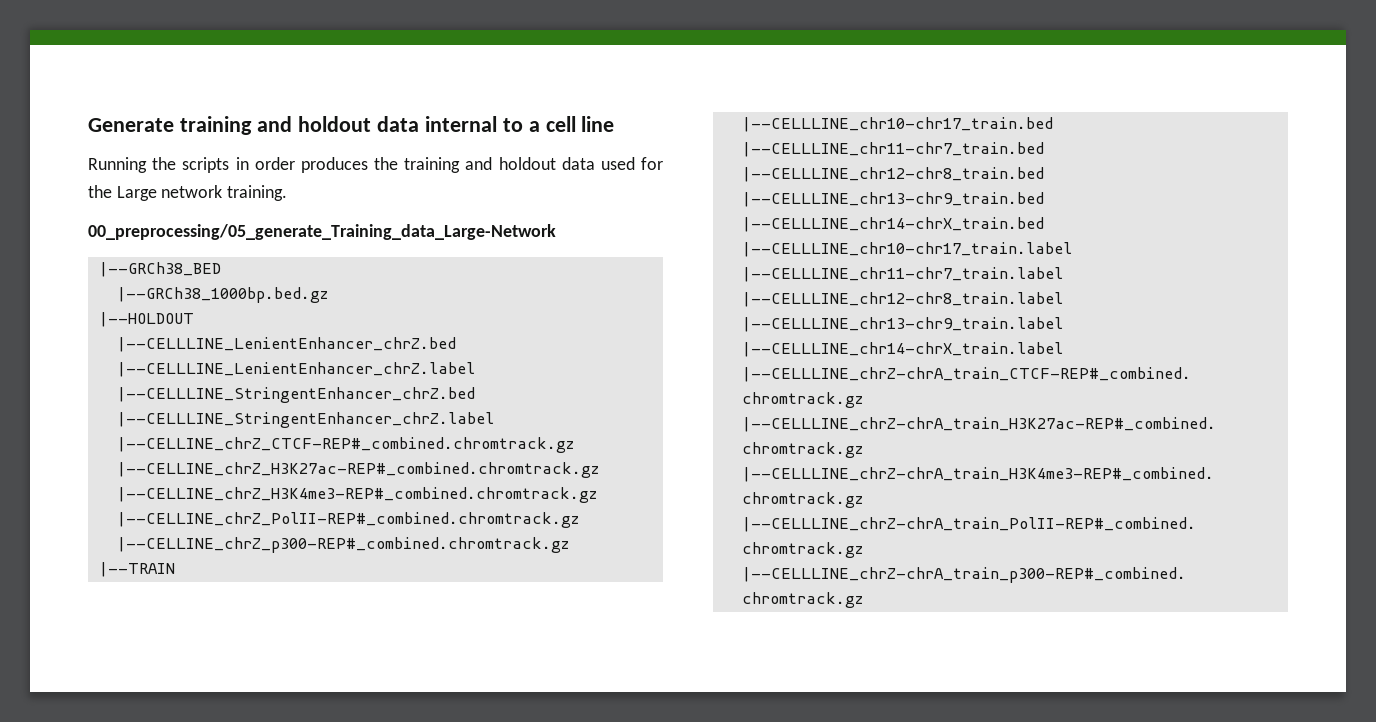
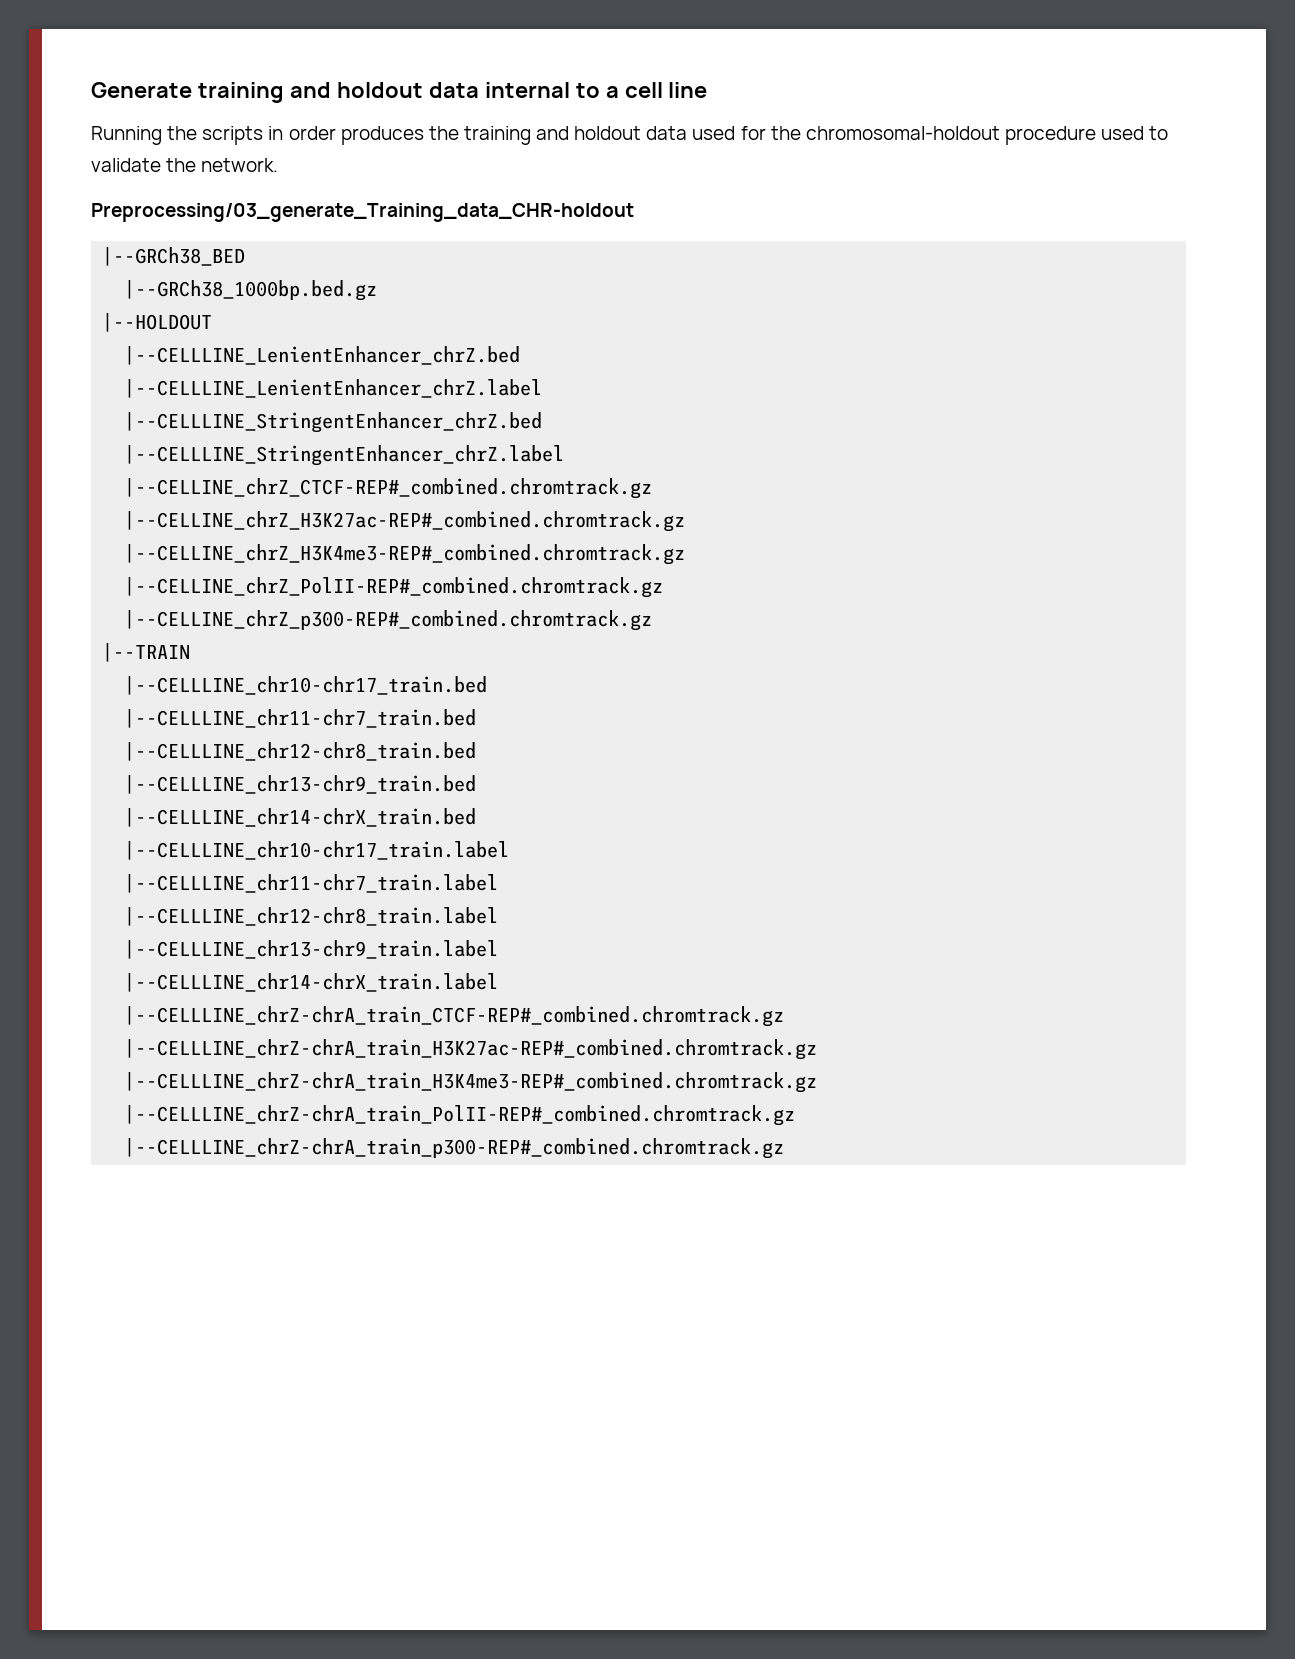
[116,185,288,201] [88,224,556,240] Large network training. // 00_preprocessing/05_generate_Training_data_Large-Network -> [805,126,1169,145] [91,158,279,172] [91,203,634,222] chromosomal-holdout procedure used to validate the network. // Preprocessing/03_generate_Training_data_CHR-holdout

